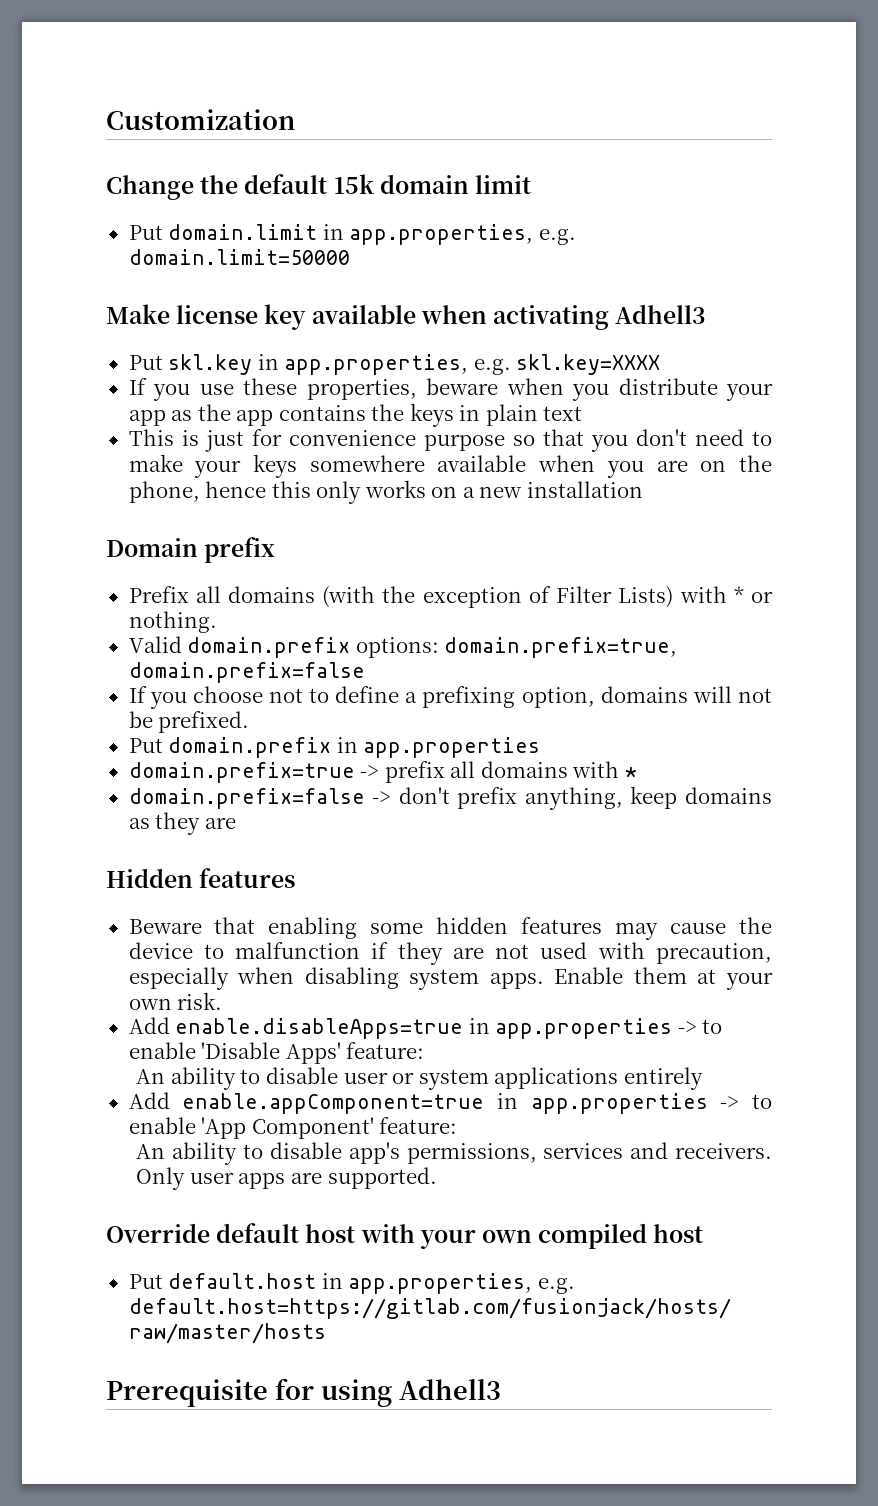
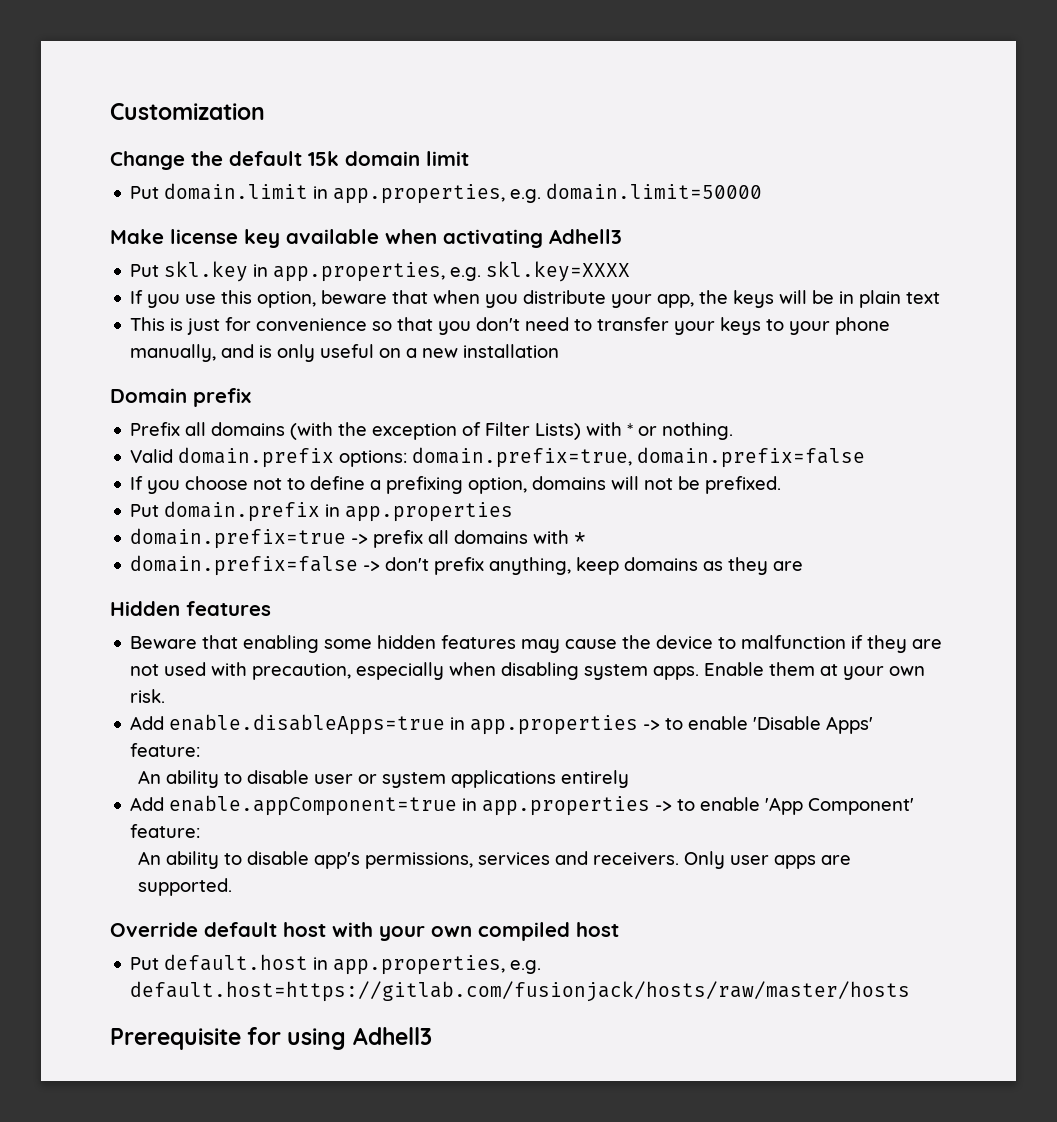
[243,378,774,401] [128,403,454,427] these properties, beware when you distribute your app as the app contains the keys -> [221,290,835,308] this option, beware that when you distribute your app, the keys will be
[423,434,505,451] purpose -> (368, 324) none
[128,454,183,472] make -> [597,317,670,331] transfer
[309,455,773,478] [128,480,426,504] somewhere available when you are on the phone, hence this only works -> [766,317,891,335] [130,344,375,362] to your phone manually, and is only useful

